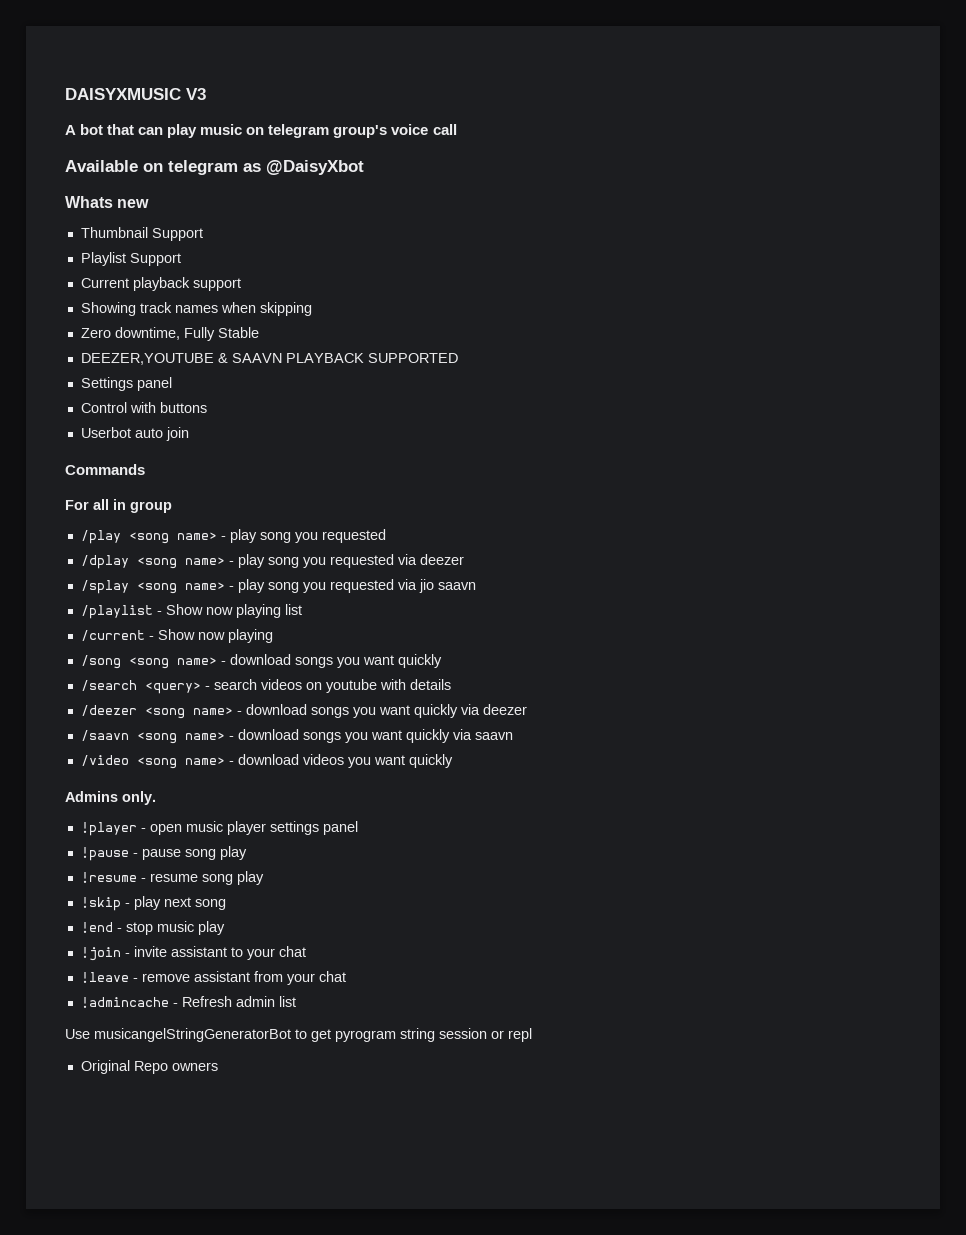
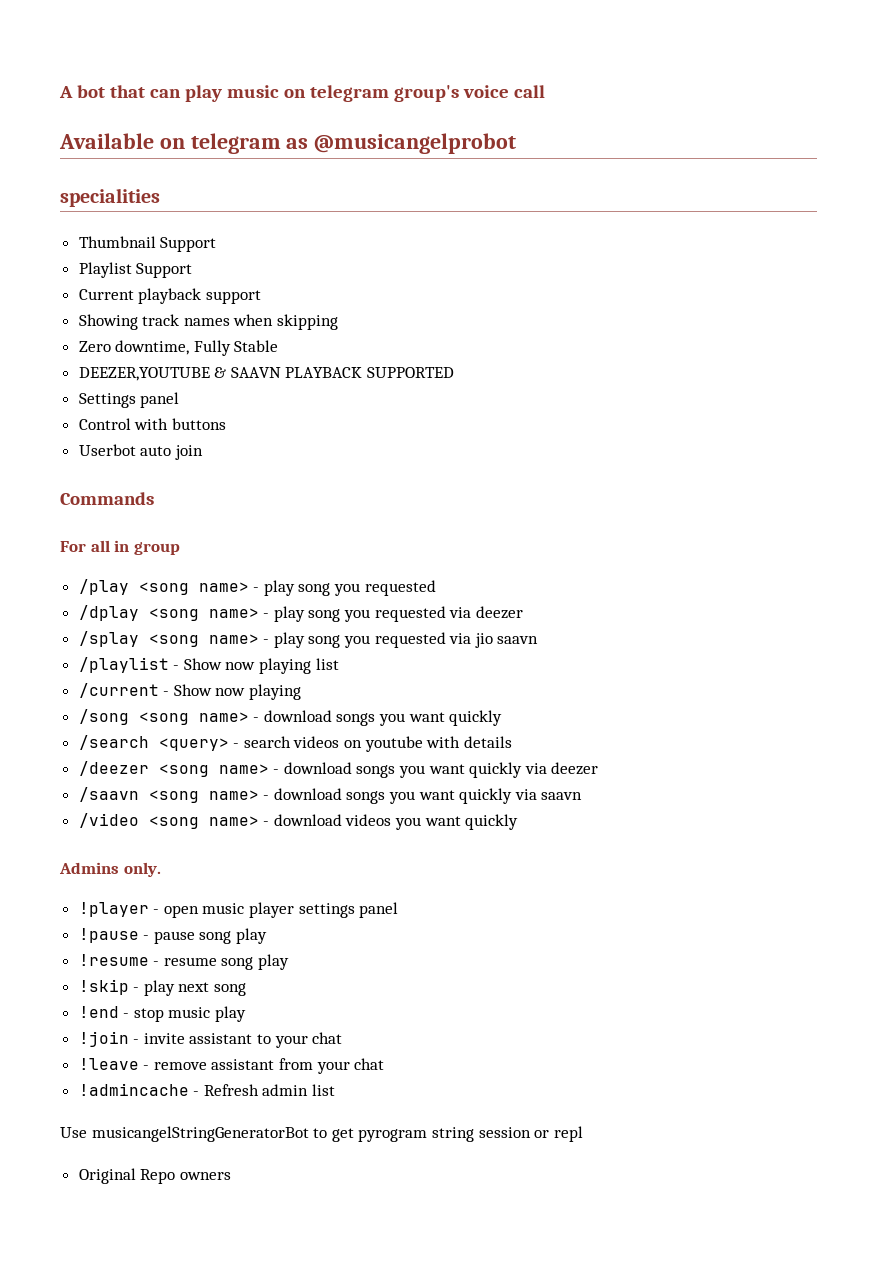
[65,88,206,100] DAISYXMUSIC V3 // -> (59, 92) none
[266,160,364,175] [65,196,150,208] @DaisyXbot // Whats new -> [314,133,517,154] [60,188,160,207] @musicangelprobot // specialities

